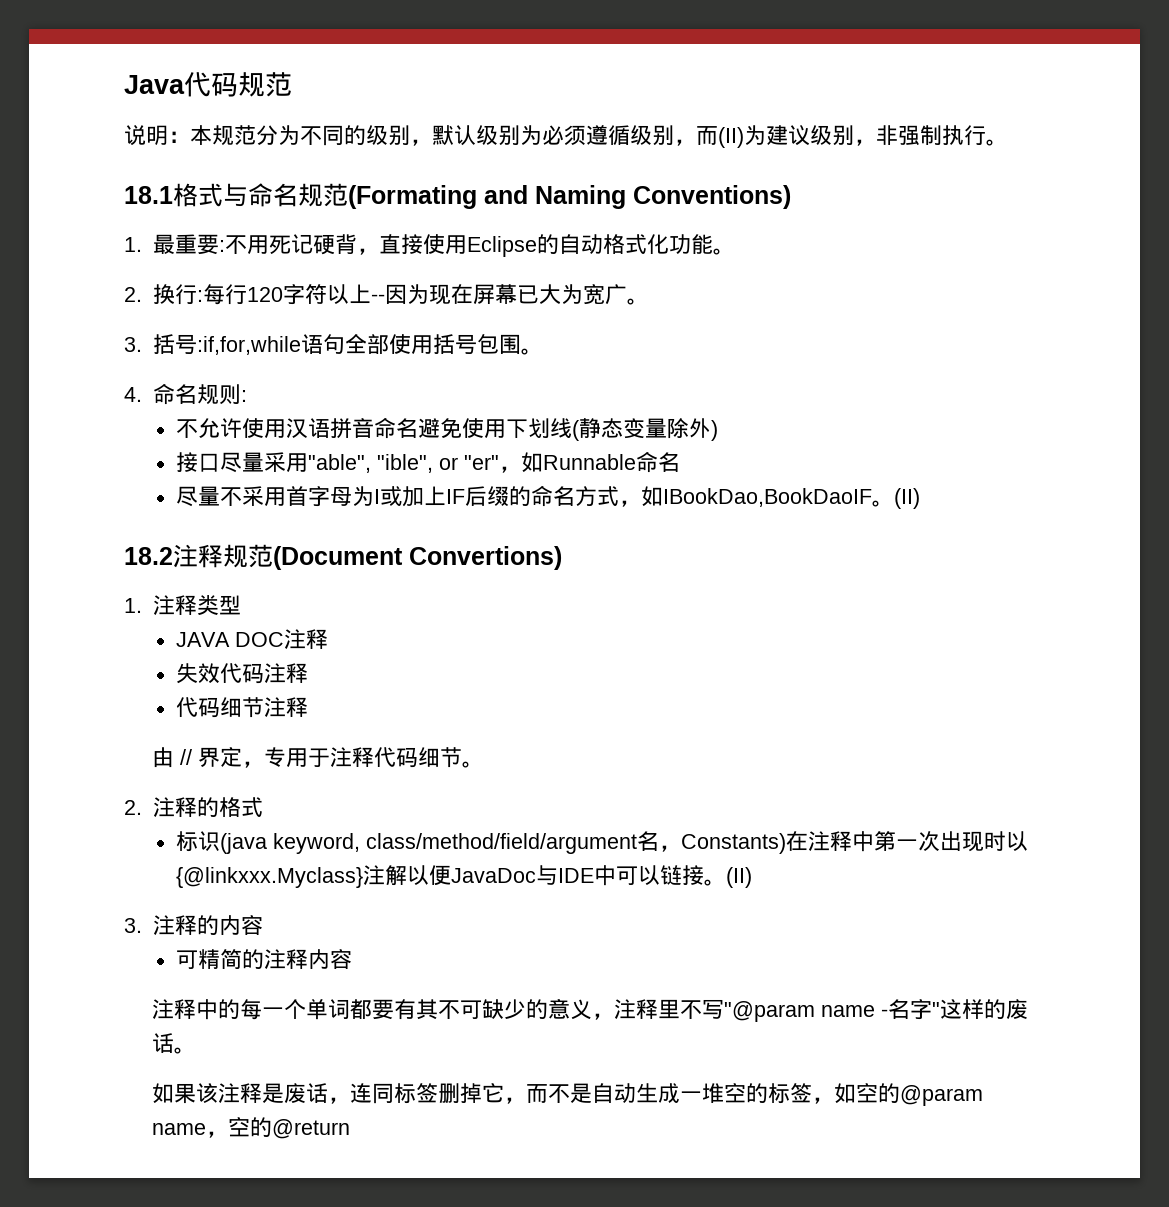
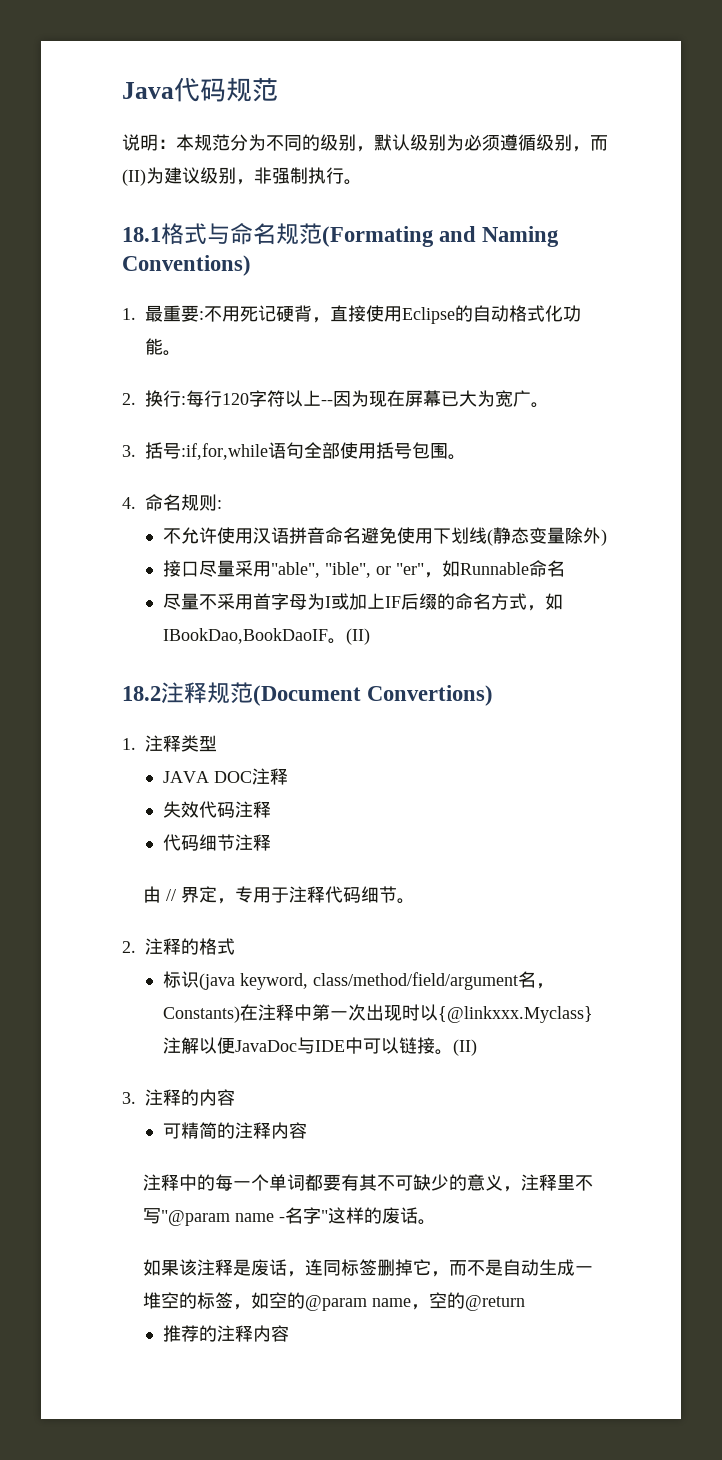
(351, 1129) none -> [162,1325,289,1342] // 推荐的注释内容

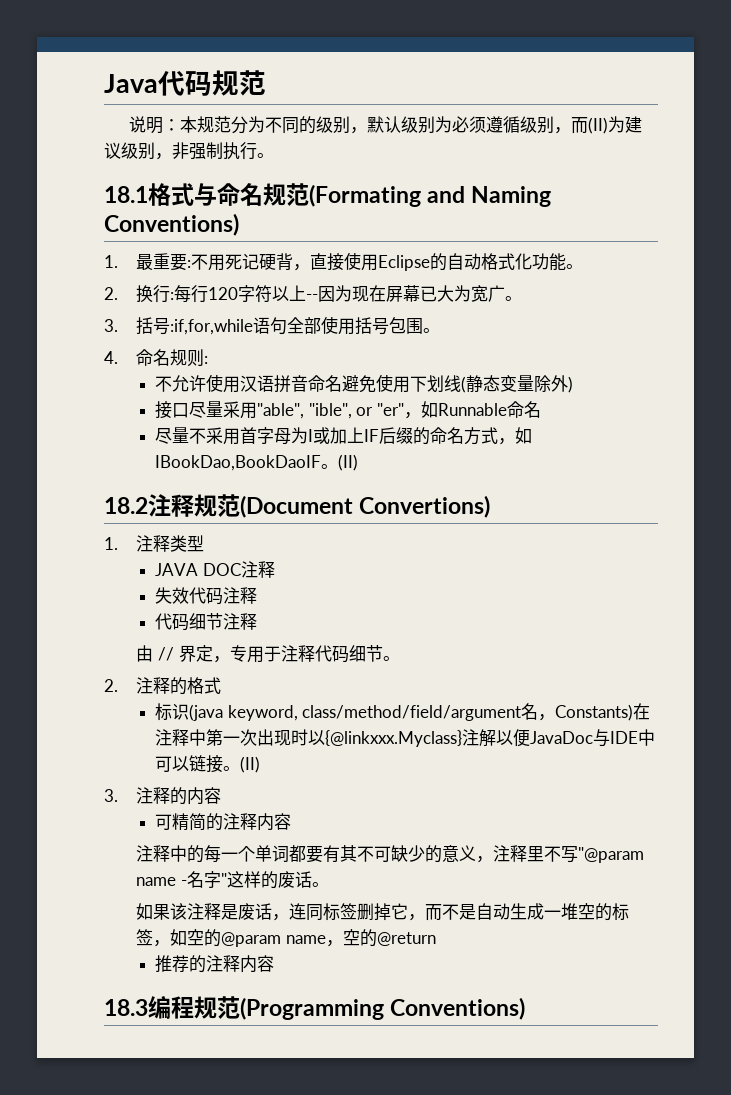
(289, 1333) none -> [104,996,526,1020] // 18.3编程规范(Programming Conventions)

